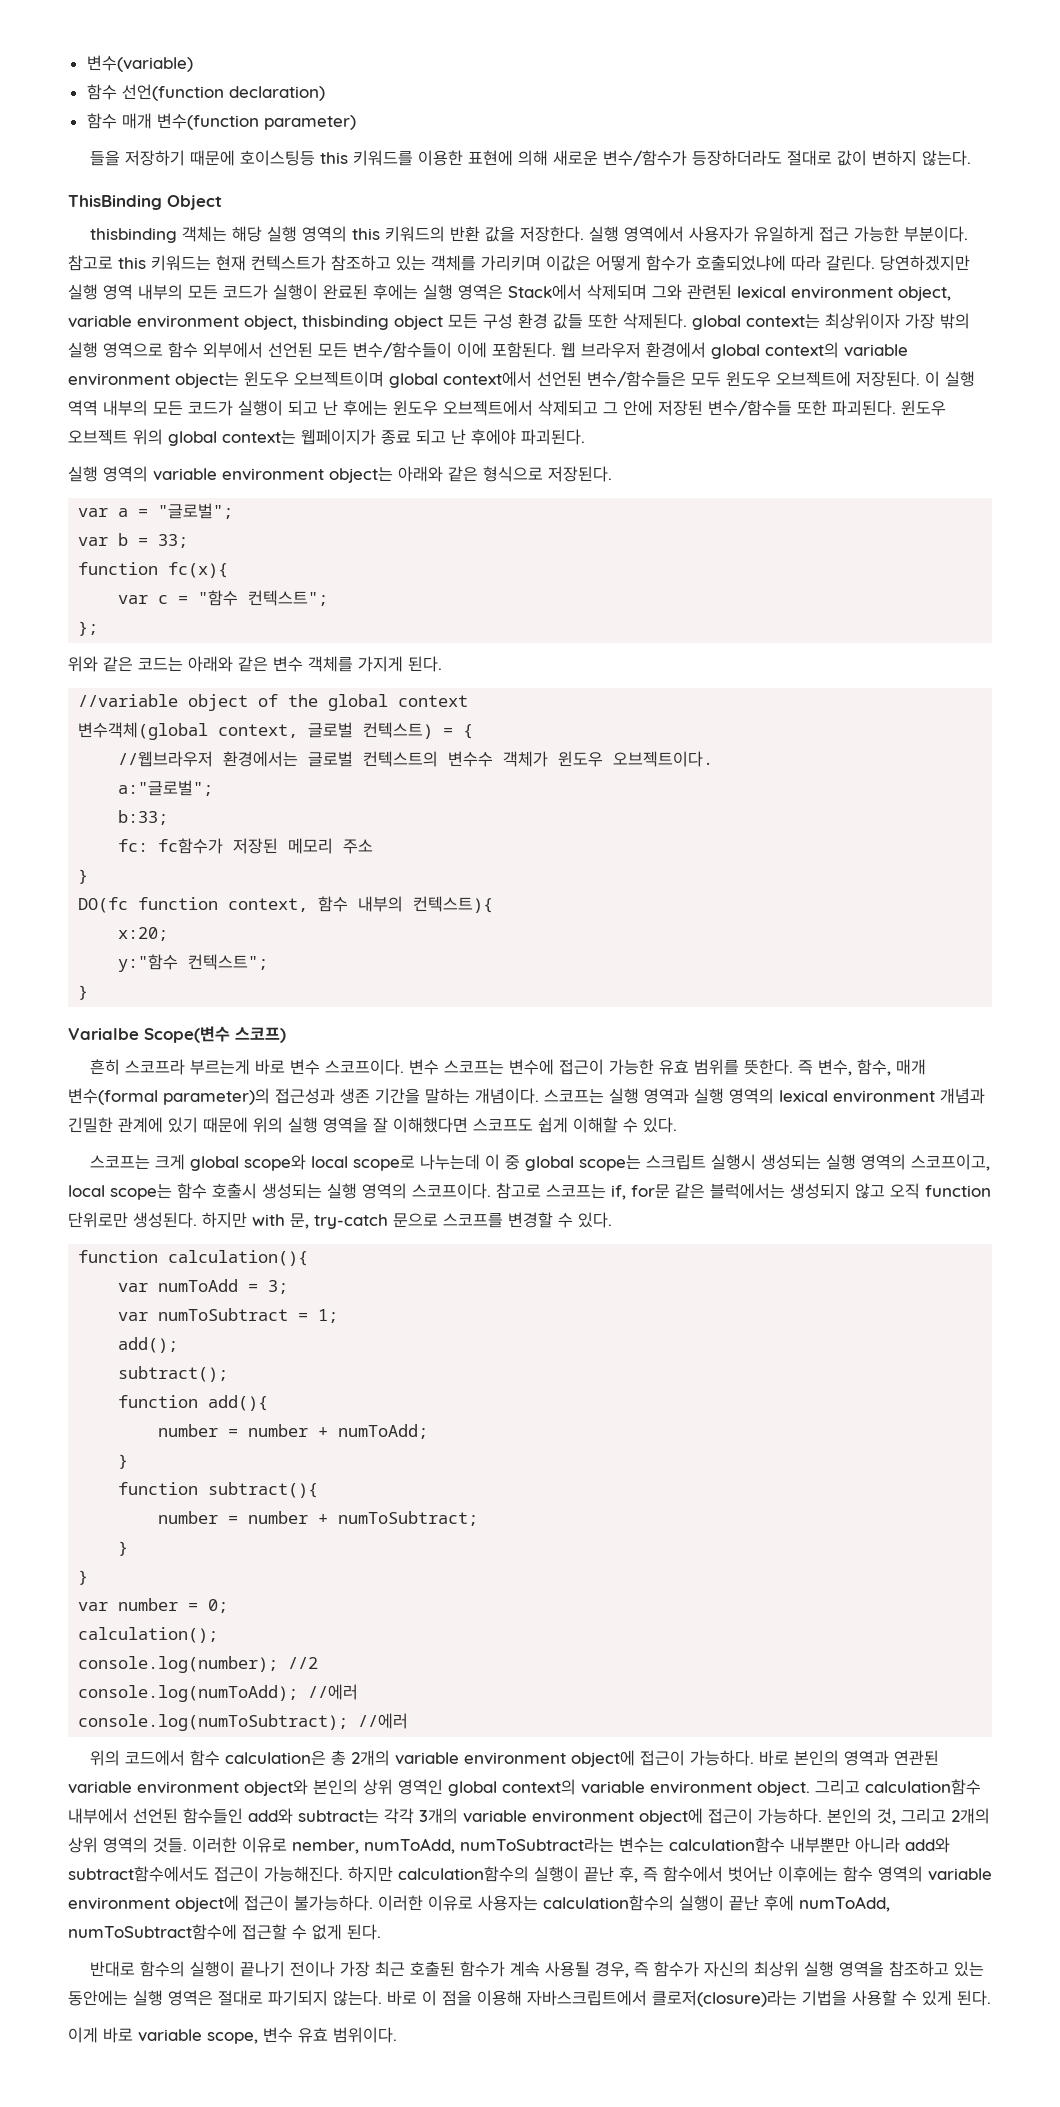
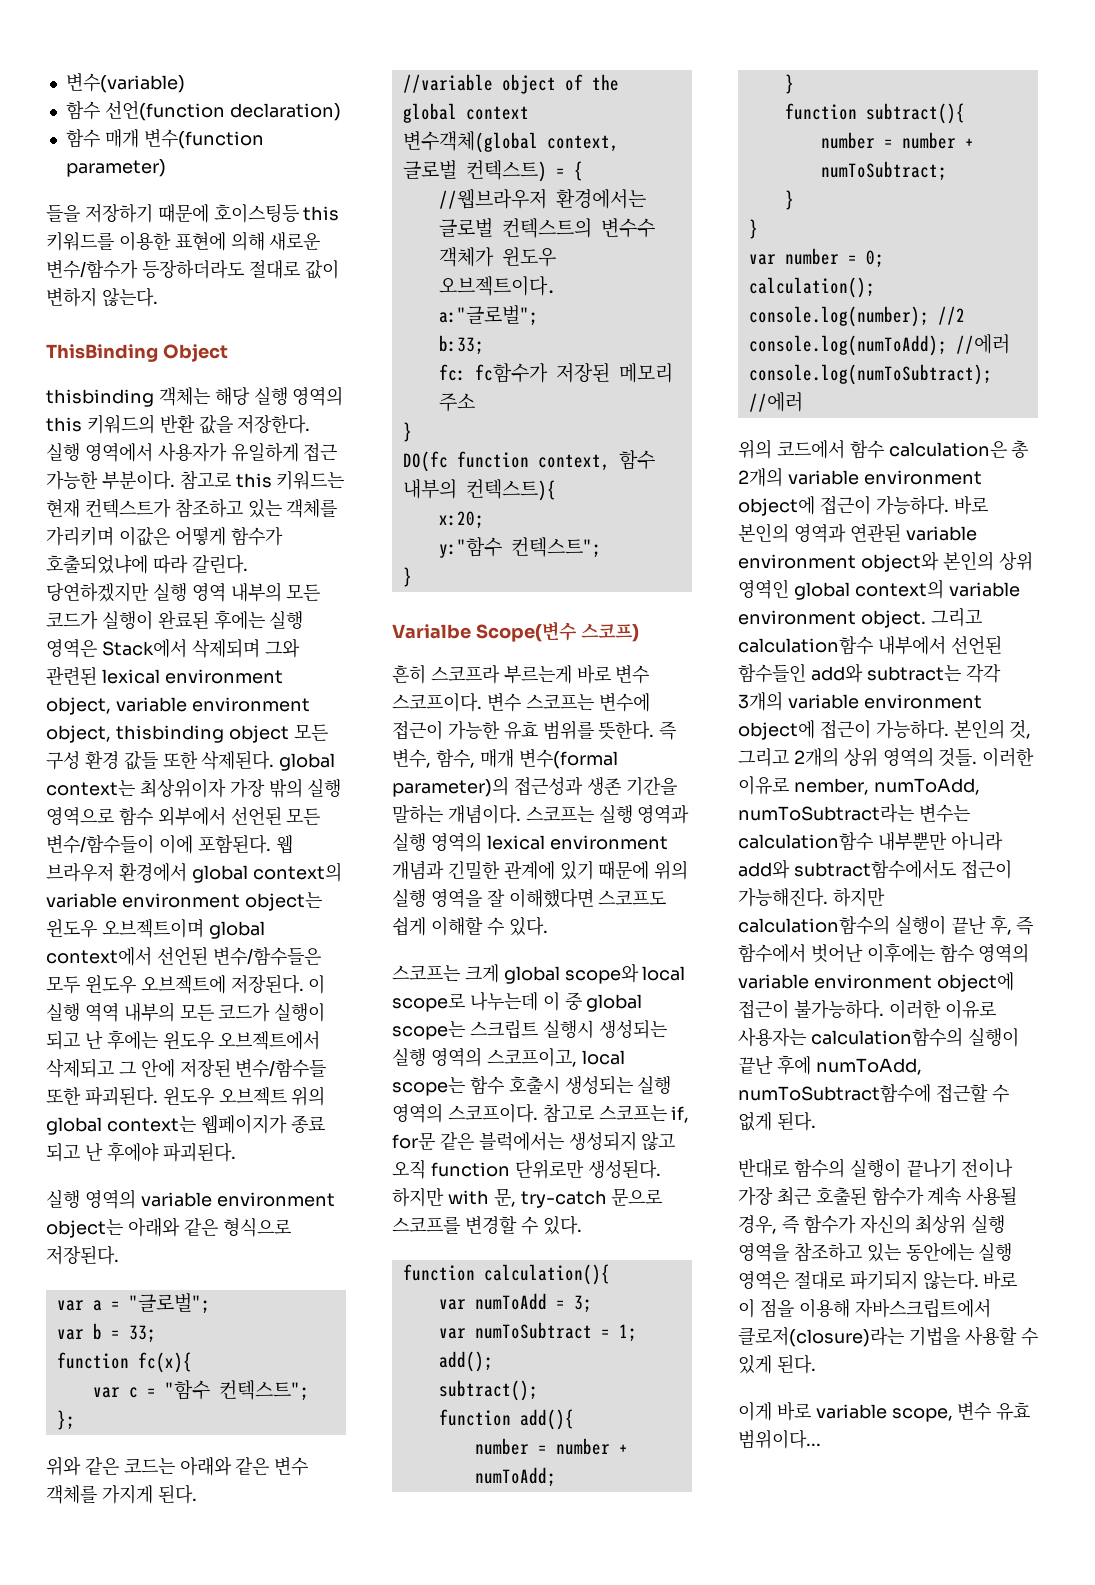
[333,2027,397,2043] 범위이다. -> [738,1429,821,1449] 범위이다...

